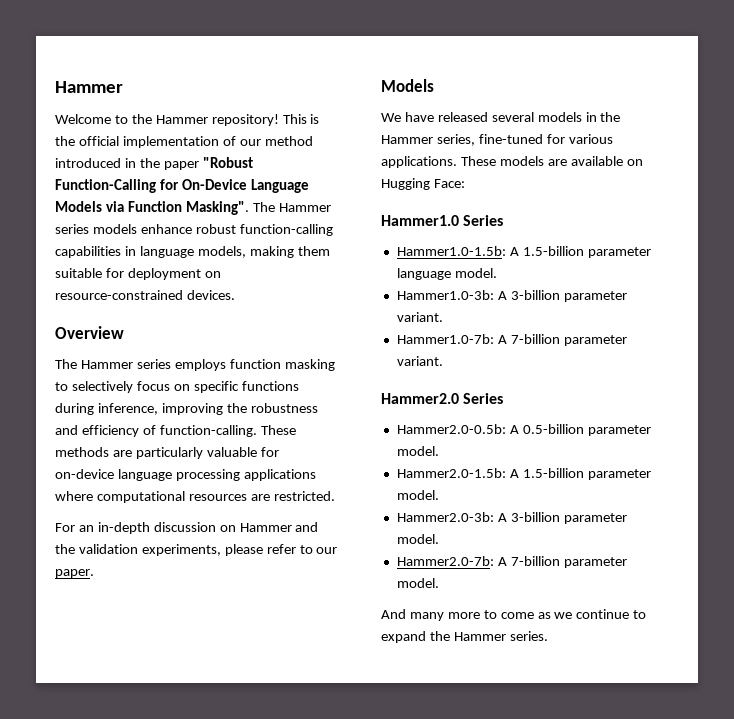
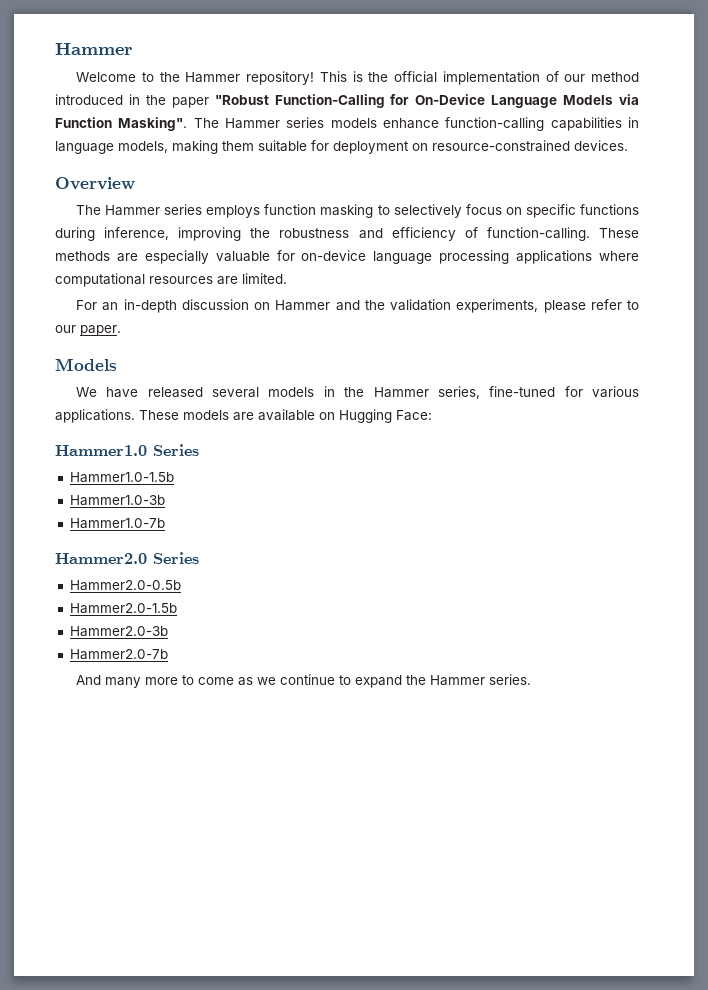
[195,224,236,234] robust -> (439, 123) none
[135,447,203,459] particularly -> [144,250,209,264] especially
[273,491,335,501] restricted. -> [242,273,287,284] limited.
[396,246,651,258] [396,268,497,280] [396,290,627,302] [396,312,443,322] [396,334,627,346] [396,356,443,366] [381,393,504,404] [396,424,651,436] [396,446,439,456] [396,468,651,480] [396,490,439,500] [396,512,627,524] [396,534,439,544] [396,556,627,568] [396,578,439,588] Hammer1.0-1.5b: A 1.5-billion parameter language model. // Hammer1.0-3b: A 3-billion parameter variant. // Hammer1.0-7b: A 7-billion parameter variant. // Hammer2.0 Series // Hammer2.0-0.5b: A 0.5-billion parameter model. // Hammer2.0-1.5b: A 1.5-billion parameter model. // Hammer2.0-3b: A 3-billion parameter model. // Hammer2.0-7b: A 7-billion parameter model. -> [69,472,174,483] [69,495,165,506] [69,518,165,529] [55,552,199,564] [69,580,181,591] [69,603,177,614] [69,626,168,637] [69,649,168,660] Hammer1.0-1.5b // Hammer1.0-3b // Hammer1.0-7b // Hammer2.0 Series // Hammer2.0-0.5b // Hammer2.0-1.5b // Hammer2.0-3b // Hammer2.0-7b

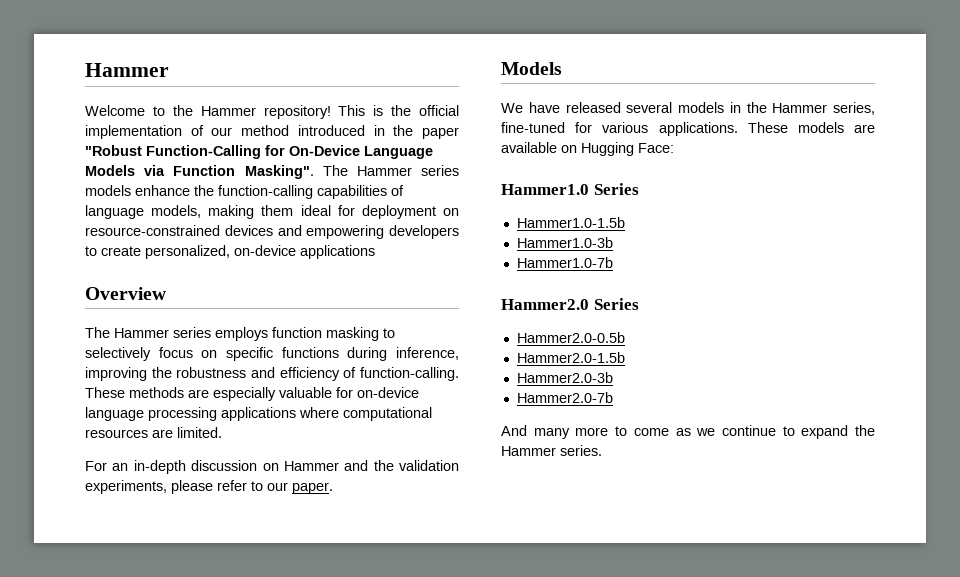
(439, 123) none -> [194,185,214,196] the
[628,117,639,128] in -> [391,185,404,196] of
[258,140,307,152] suitable -> [300,205,331,216] ideal
[574,140,628,151] devices. -> [224,225,459,239] [85,245,375,259] devices and empowering developers to create personalized, on-device applications

